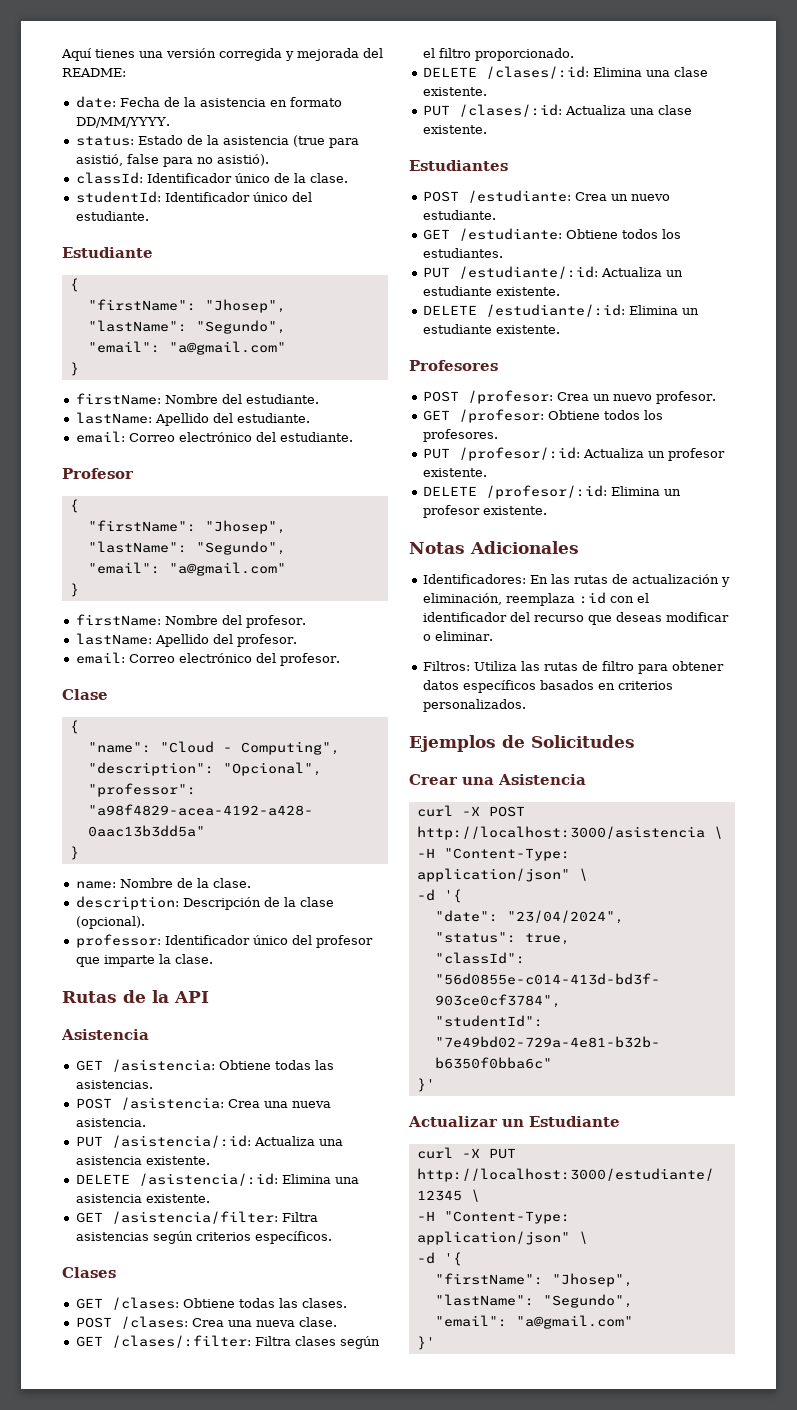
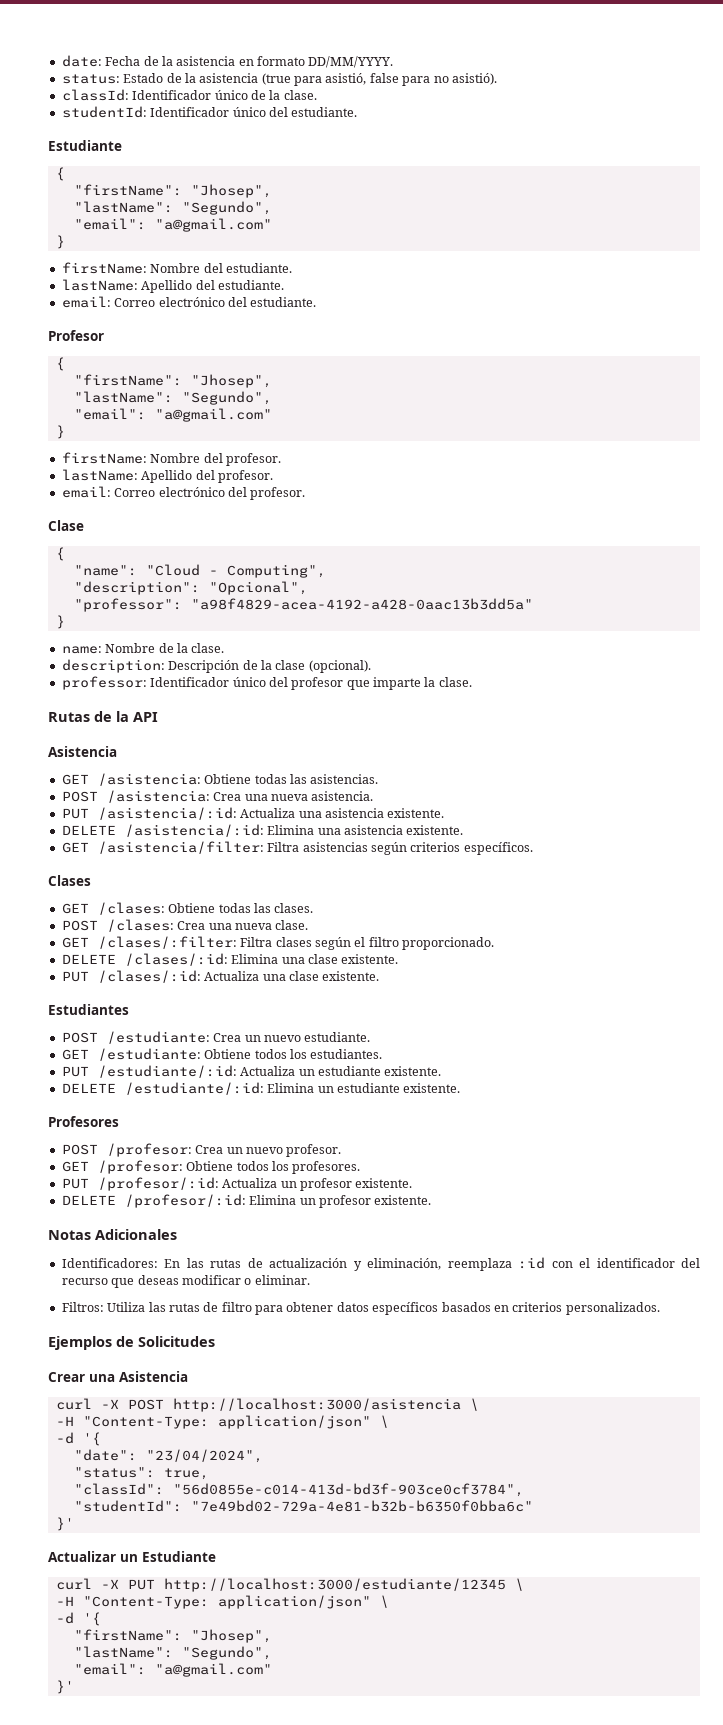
[61,48,383,61] [62,68,126,77] Aquí tienes una versión corregida y mejorada del README: // -> (61, 61) none

